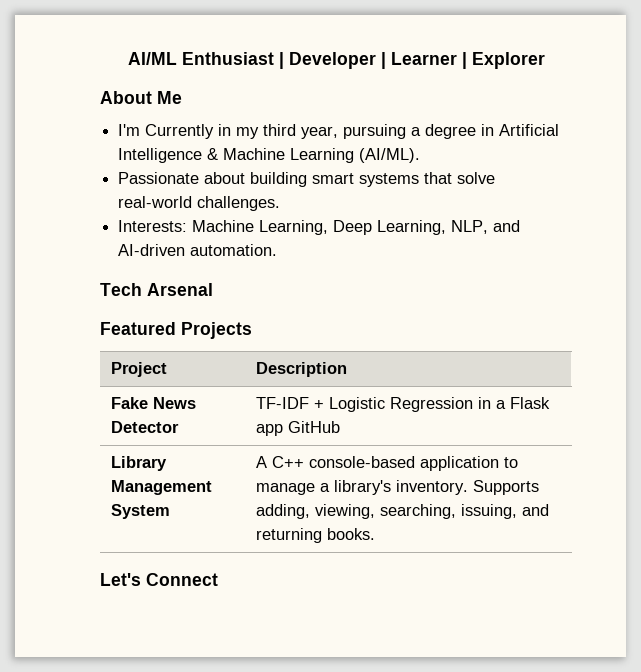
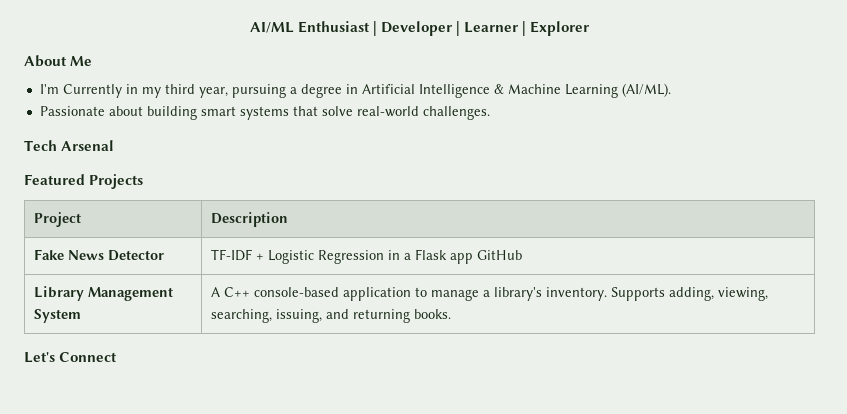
[118,220,521,235] [118,244,278,256] // Interests: Machine Learning, Deep Learning, NLP, and AI-driven automation. -> (490, 113) none

